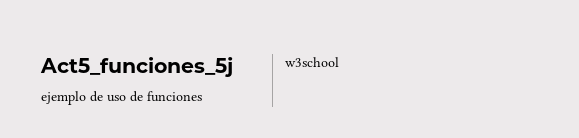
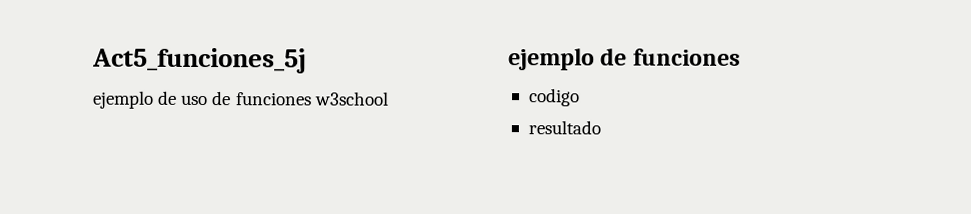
(339, 62) none -> [508,48,741,71] [528,88,580,107] [527,120,601,135] // ejemplo de funciones // codigo // resultado

